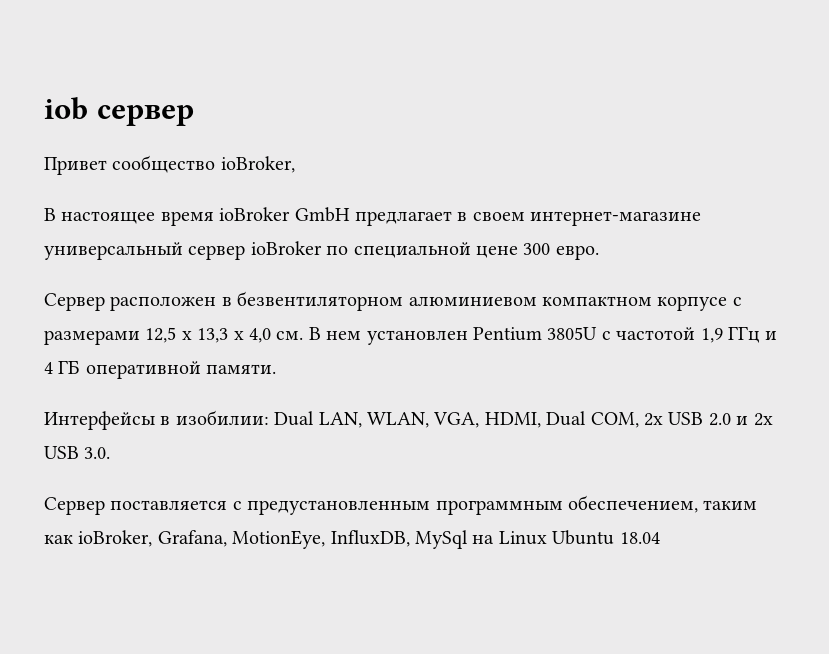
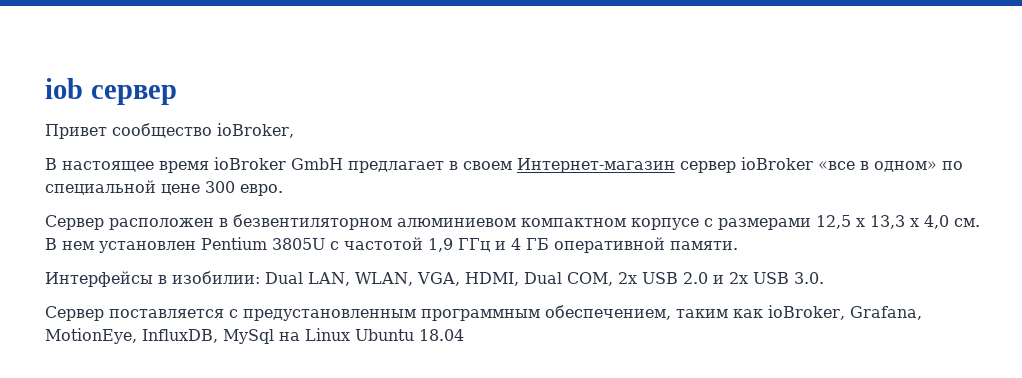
[530,211,702,226] [44,241,322,260] интернет-магазине универсальный сервер ioBroker -> [517,157,937,173] Интернет-магазин сервер ioBroker «все в одном»

